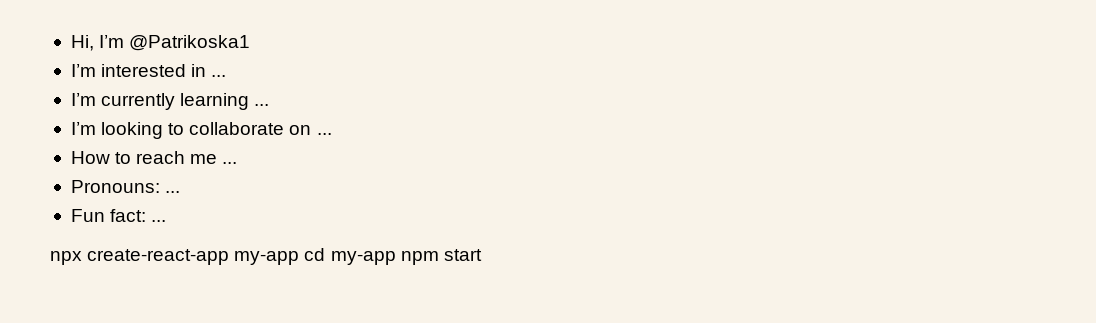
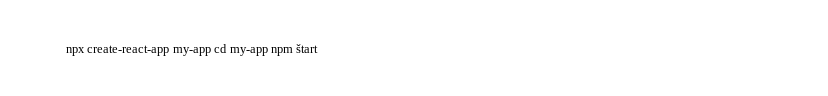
[70,35,251,51] [70,64,227,77] [70,93,270,110] [70,122,332,139] [70,151,238,164] [70,180,181,193] [70,209,167,222] Hi, I’m @Patrikoska1 // I’m interested in ... // I’m currently learning ... // I’m looking to collaborate on ... // How to reach me ... // Pronouns: ... // Fun fact: ... // -> (66, 51) none
[443,249,482,261] start -> [296,44,319,53] štart

